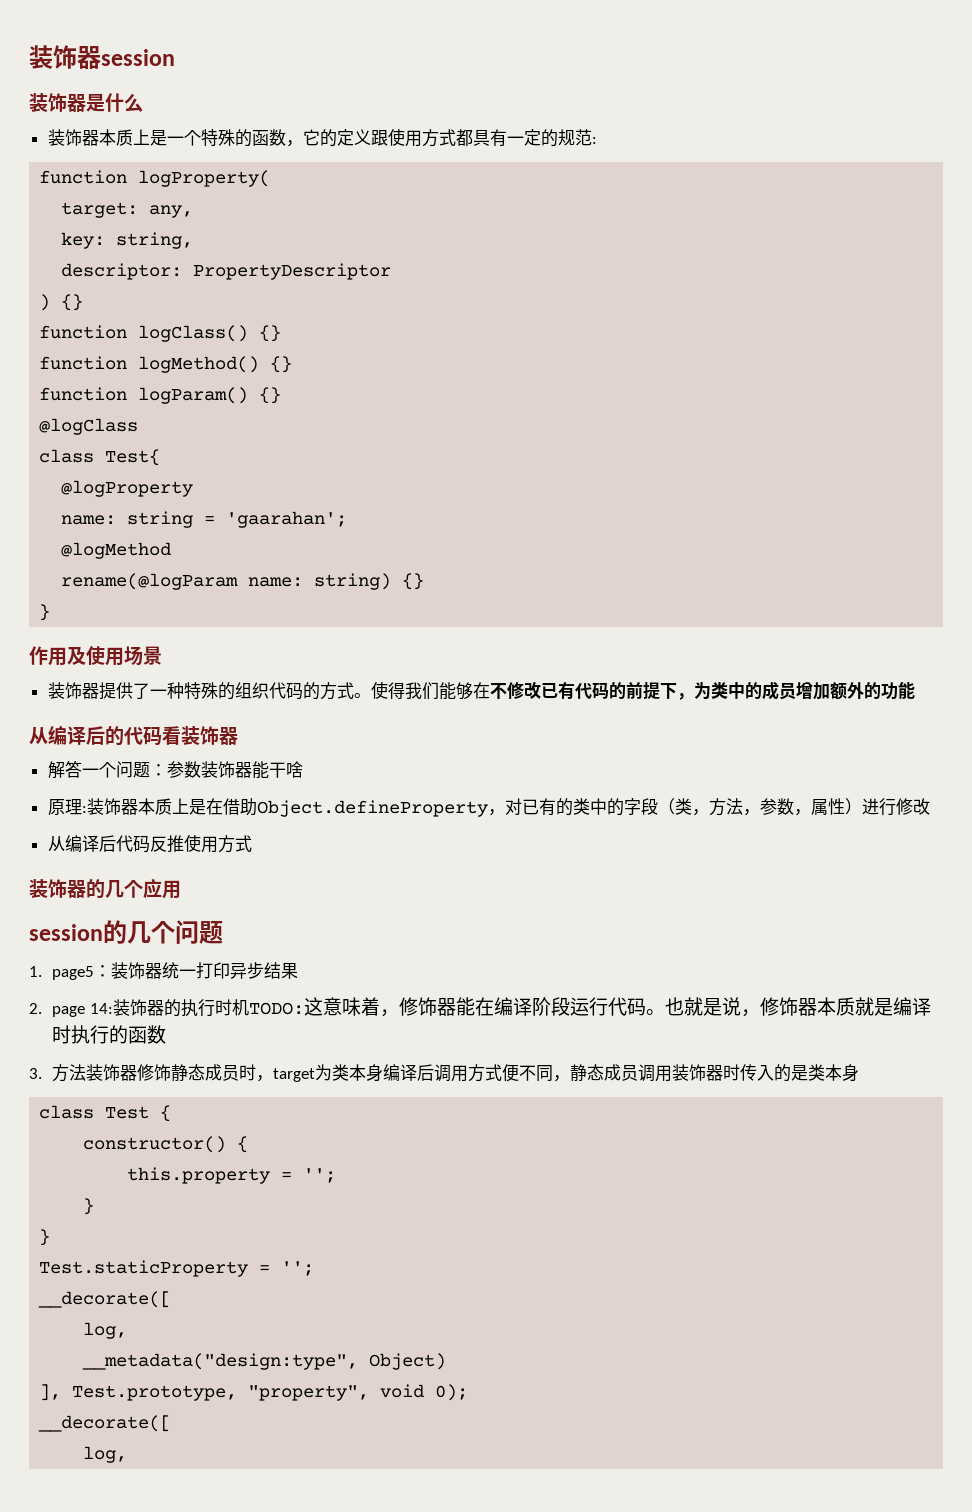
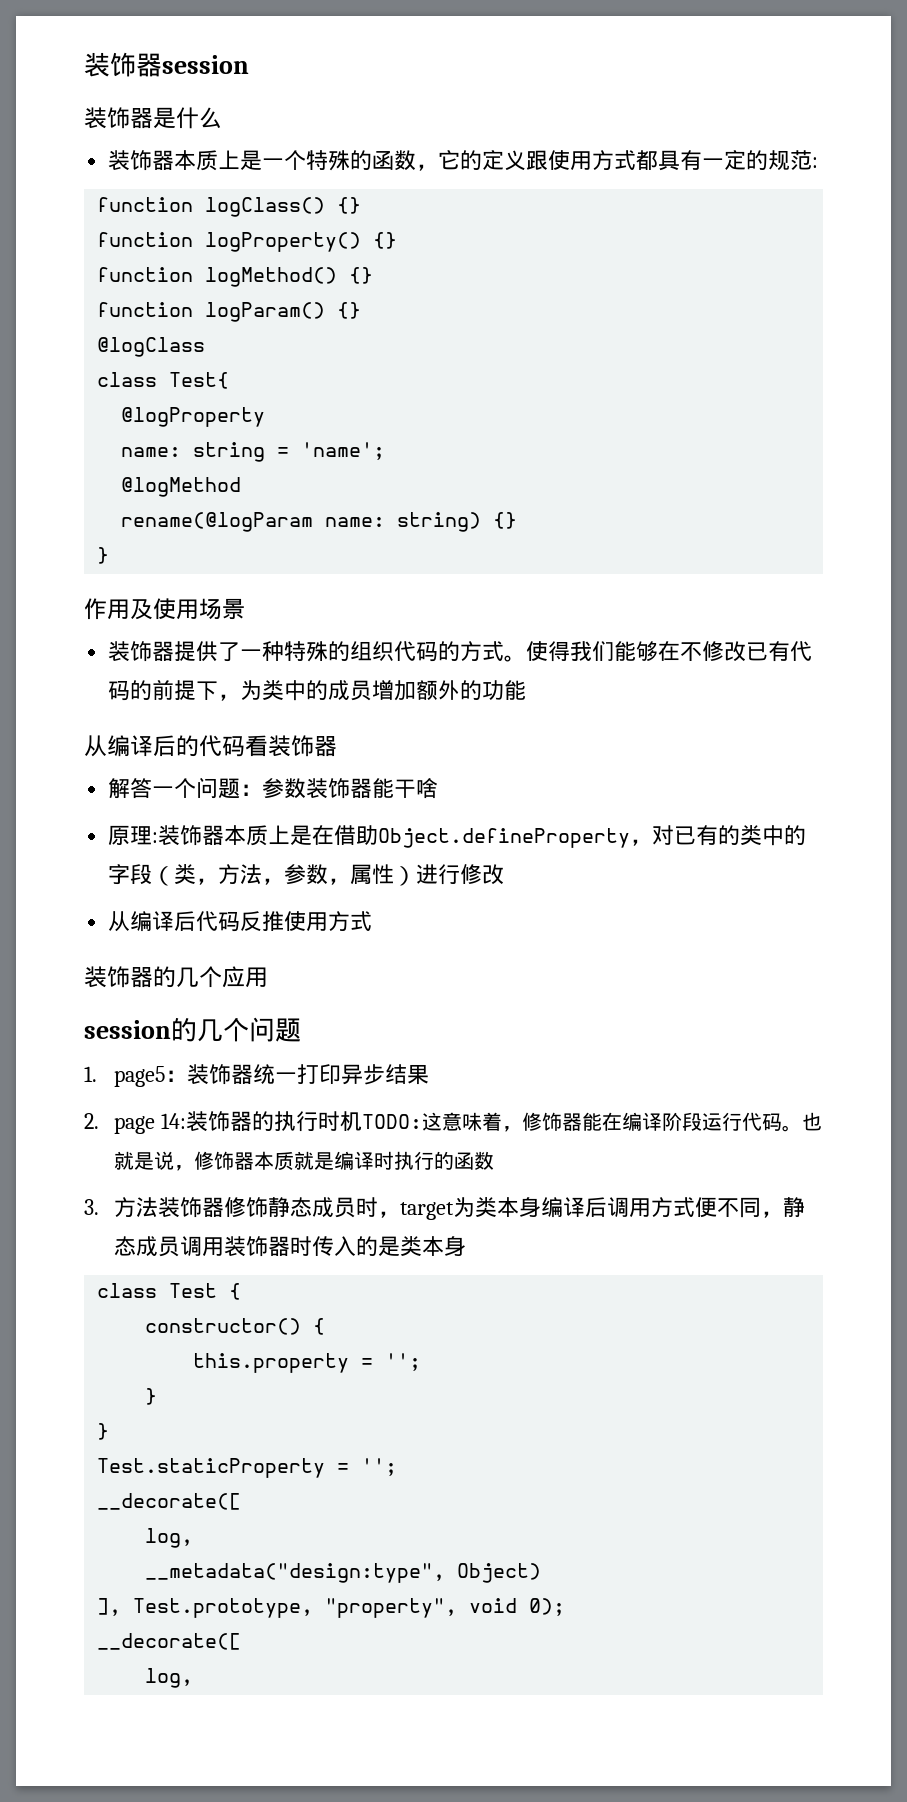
[138,170,271,187] [61,202,194,218] [61,232,194,249] [61,263,392,280] [39,294,84,311] [39,325,249,342] logProperty( // target: any, // key: string, // descriptor: PropertyDescriptor // ) {} // function logClass() -> [205,197,362,217] [97,232,362,252] logClass() {} // function logProperty()
[226,511,348,528] 'gaarahan'; -> [301,442,386,460] 'name';

